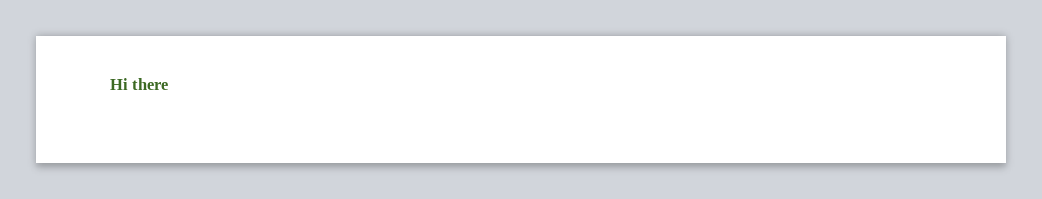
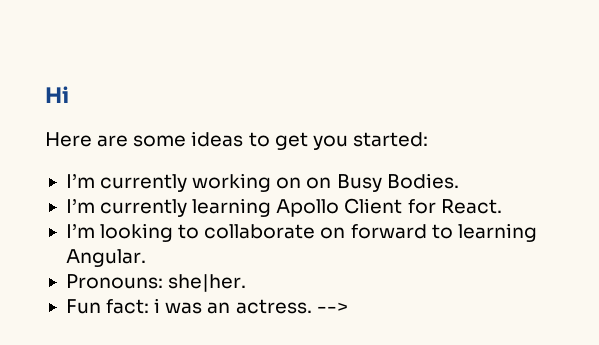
[132,78,169,90] there -> [45,131,428,150] [65,173,459,192] [65,198,502,217] [65,223,537,242] [65,249,146,267] [65,274,247,292] [65,298,348,314] // Here are some ideas to get you started: // I’m currently working on on Busy Bodies. // I’m currently learning Apollo Client for React. // I’m looking to collaborate on forward to learning Angular. // Pronouns: she|her. // Fun fact: i was an actress. -->

